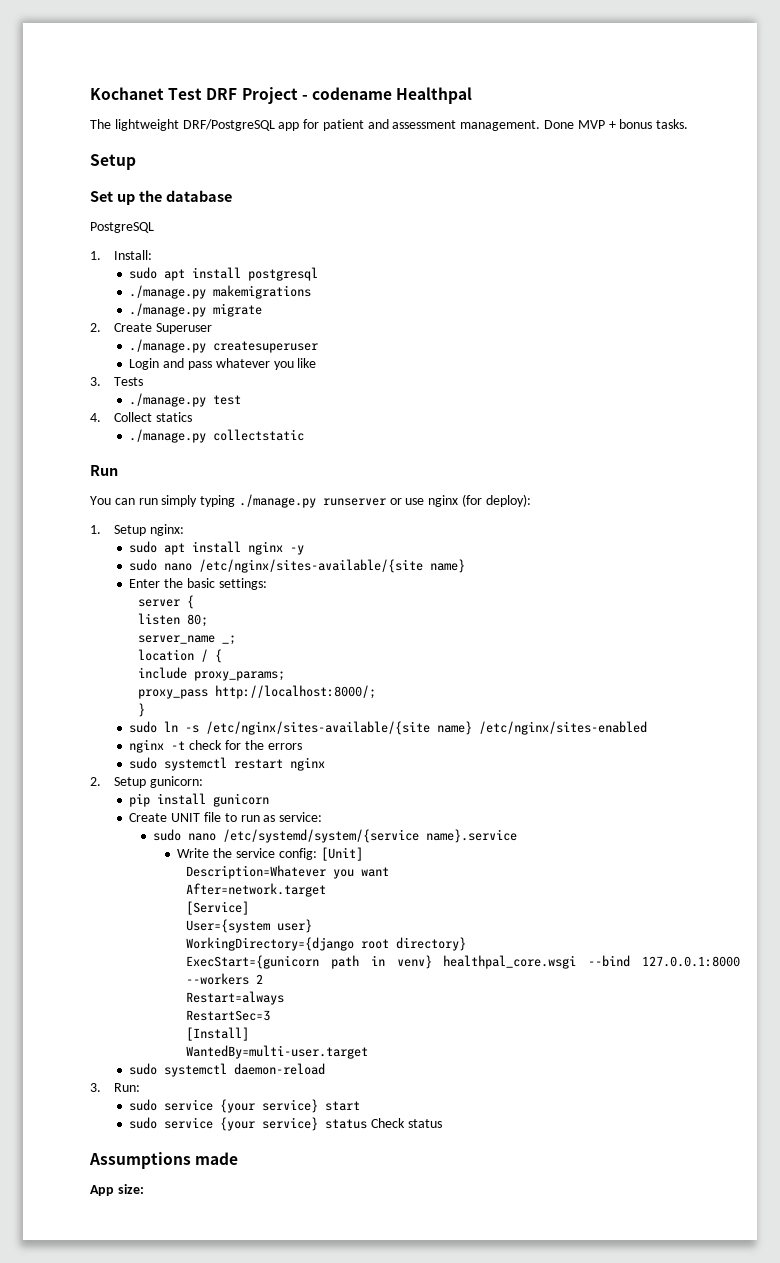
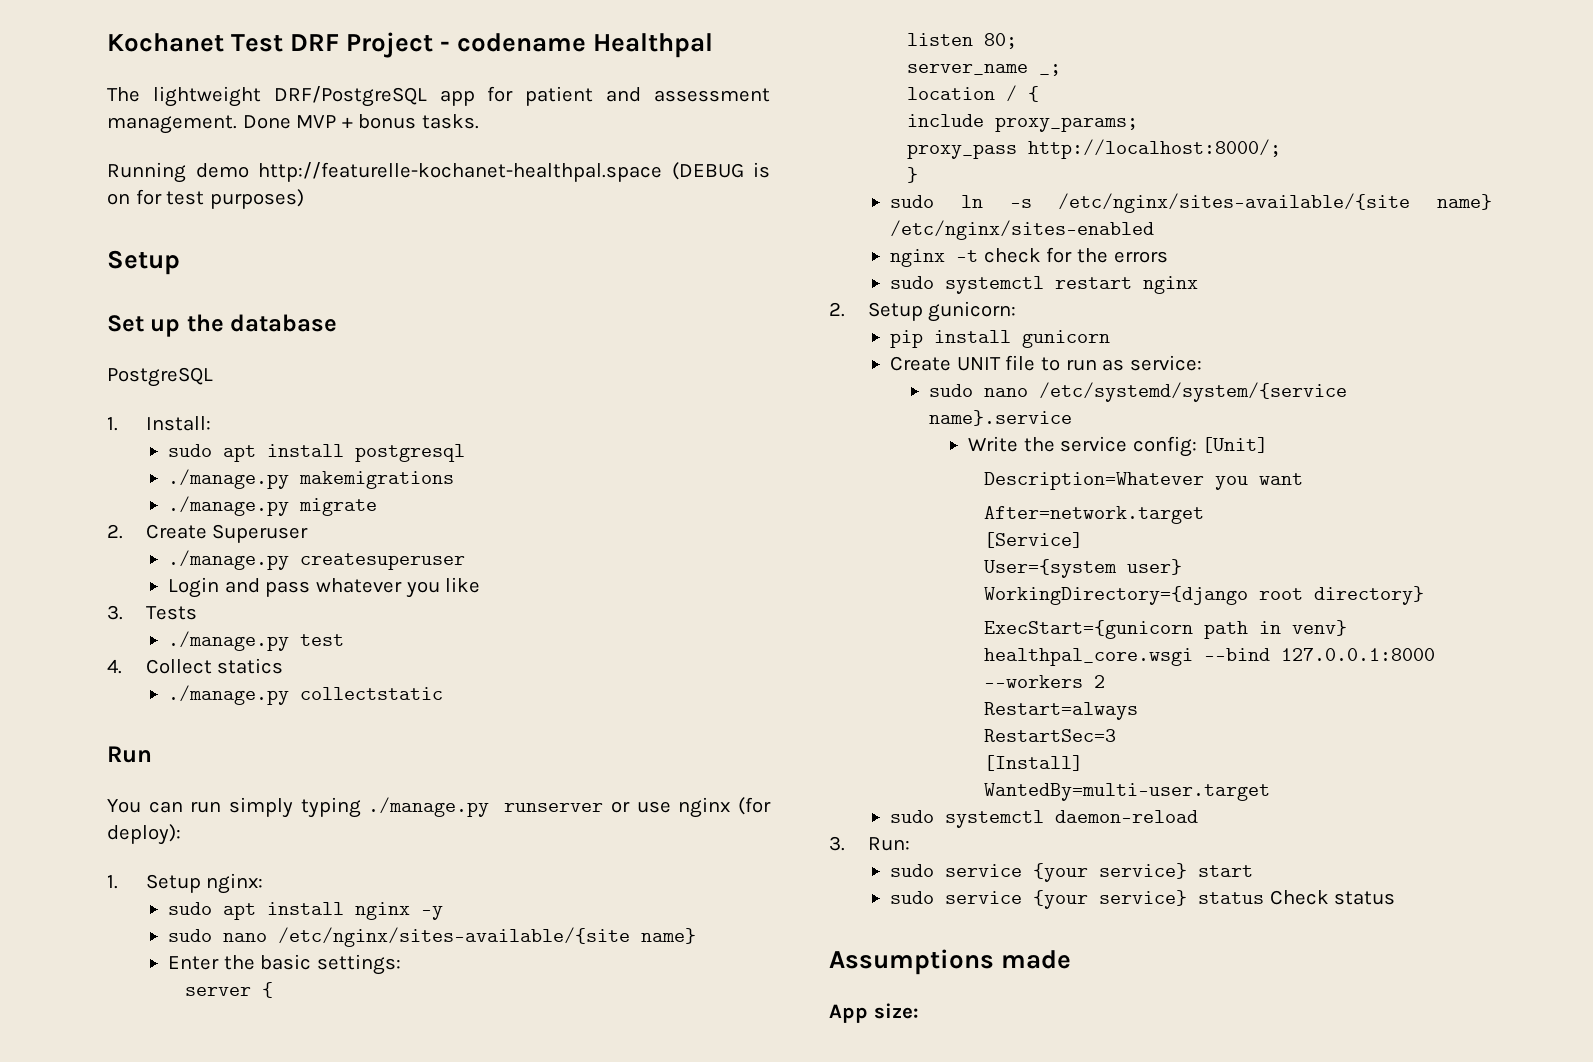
(689, 124) none -> [107,162,770,183] [107,189,304,209] // Running demo http://featurelle-kochanet-healthpal.space (DEBUG is on for test purposes)

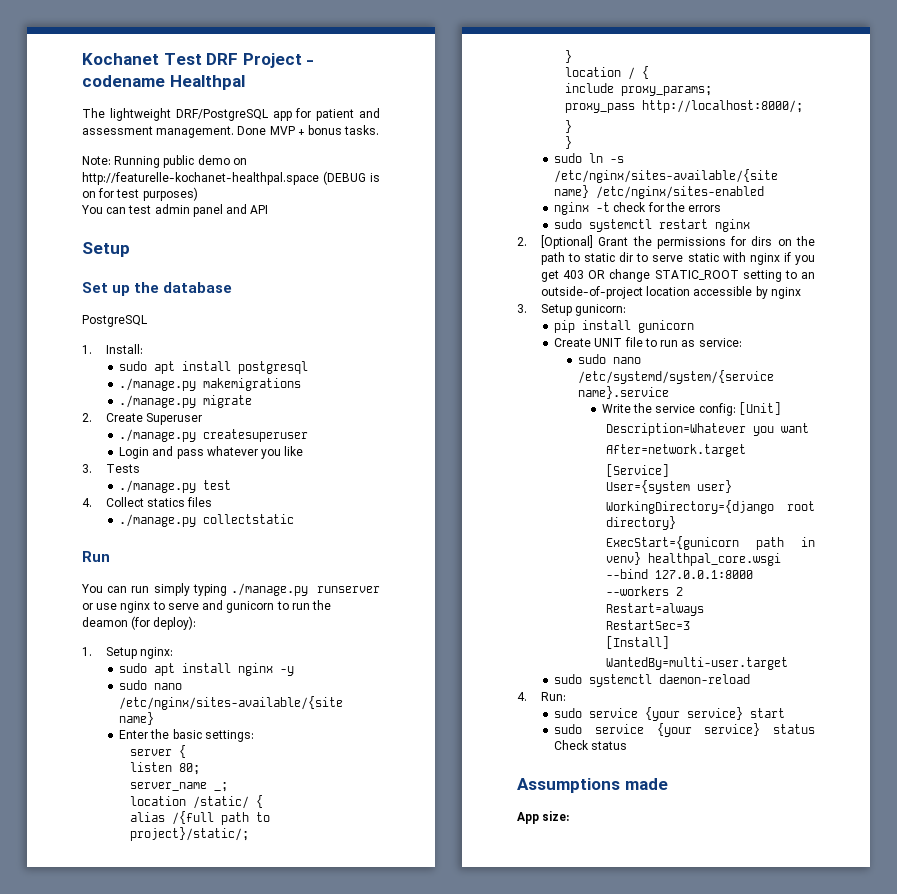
[107,162,249,183] Running demo -> [82,155,247,168] Note: Running public demo on
(304, 199) none -> [81,204,269,217] // You can test admin panel and API
(284, 666) none -> [187,497,213,507] files
(731, 807) none -> [152,600,332,613] [82,617,128,627] to serve and gunicorn to run the deamon
(1061, 70) none -> [129,795,263,809] [129,811,270,825] [129,827,249,841] [564,50,572,63] // location /static/ { // alias /{full path to project}/static/; // }
(918, 175) none -> [564,136,572,149] // }
(845, 309) none -> [540,235,815,249] [540,252,815,265] [540,269,815,282] [540,286,801,299] [517,304,527,313] [Optional] Grant the permissions for dirs on the path to static dir to serve static with nginx if you get 403 OR change STATIC_ROOT setting to an outside-of-project location accessible by nginx // 3.
[829,836,845,851] 3. -> [517,692,527,701] 4.

